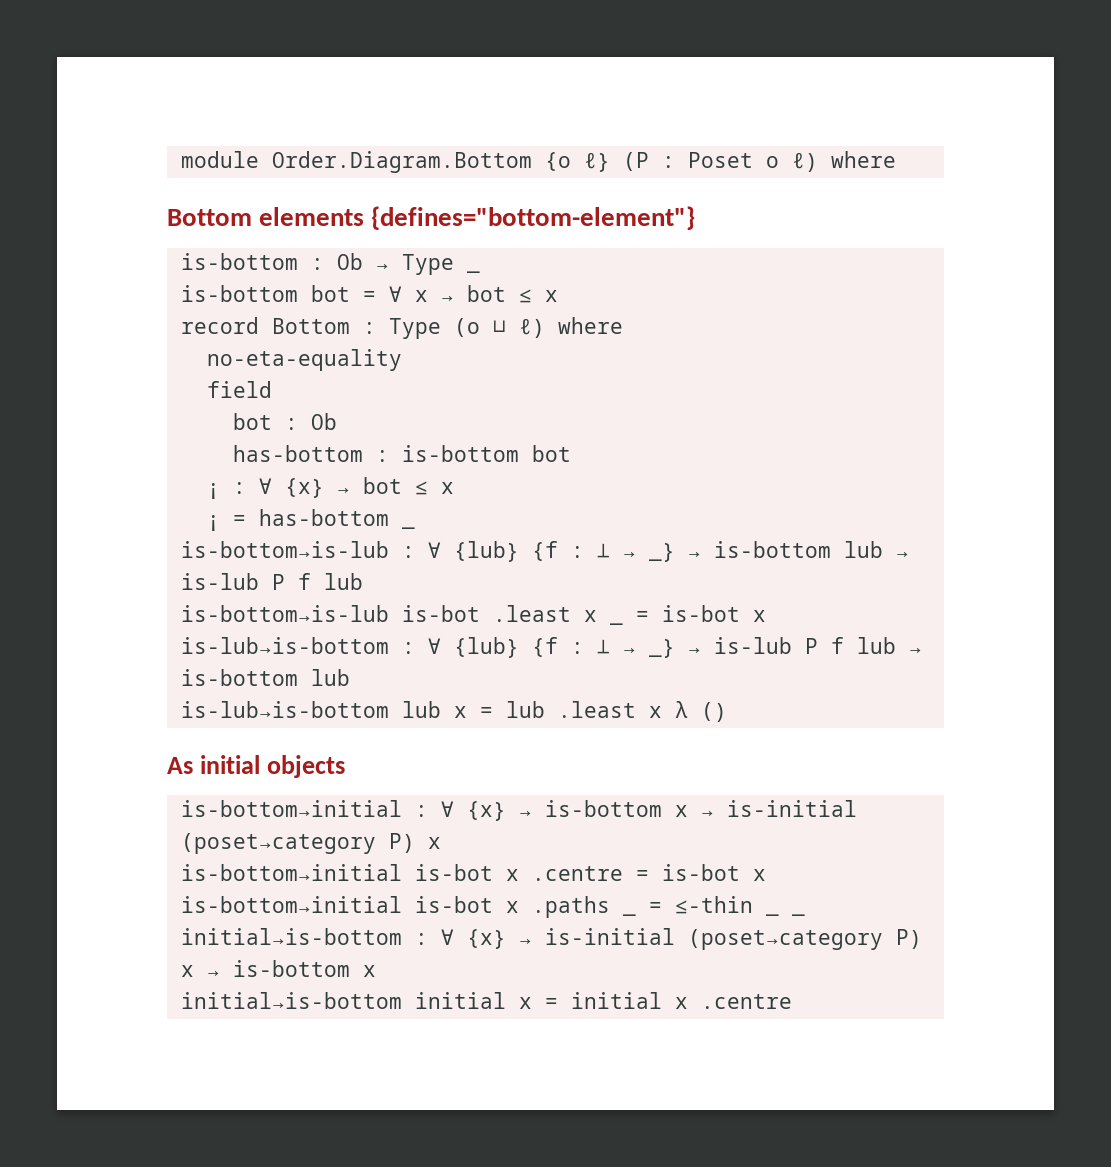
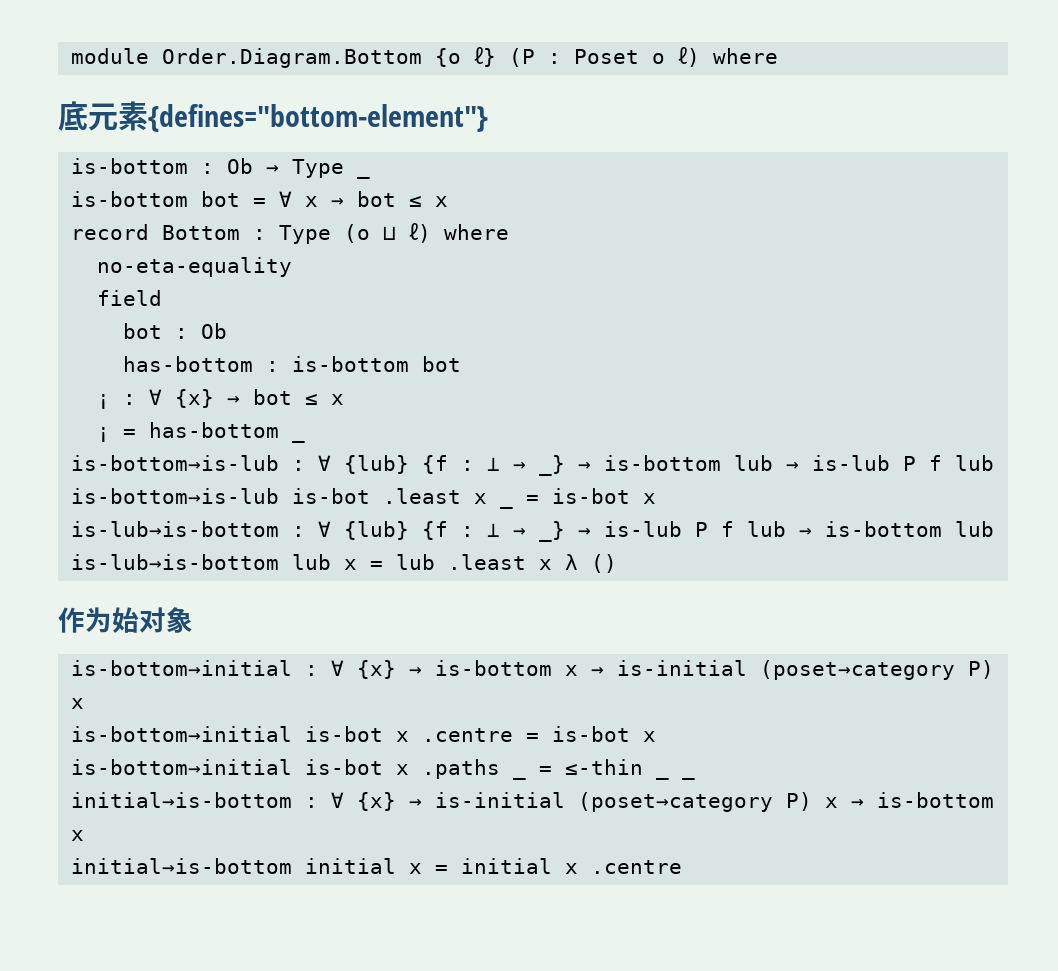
[167,207,365,226] Bottom elements -> [58,101,148,131] 底元素
[167,755,345,778] As initial objects -> [58,607,193,633] 作为始对象

